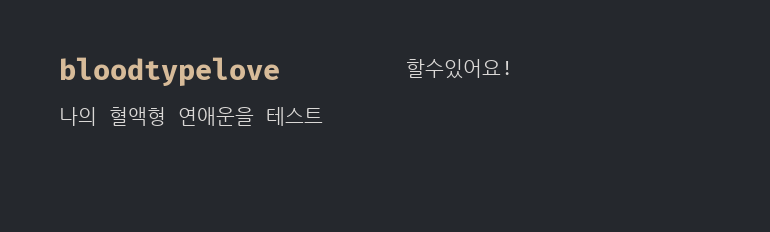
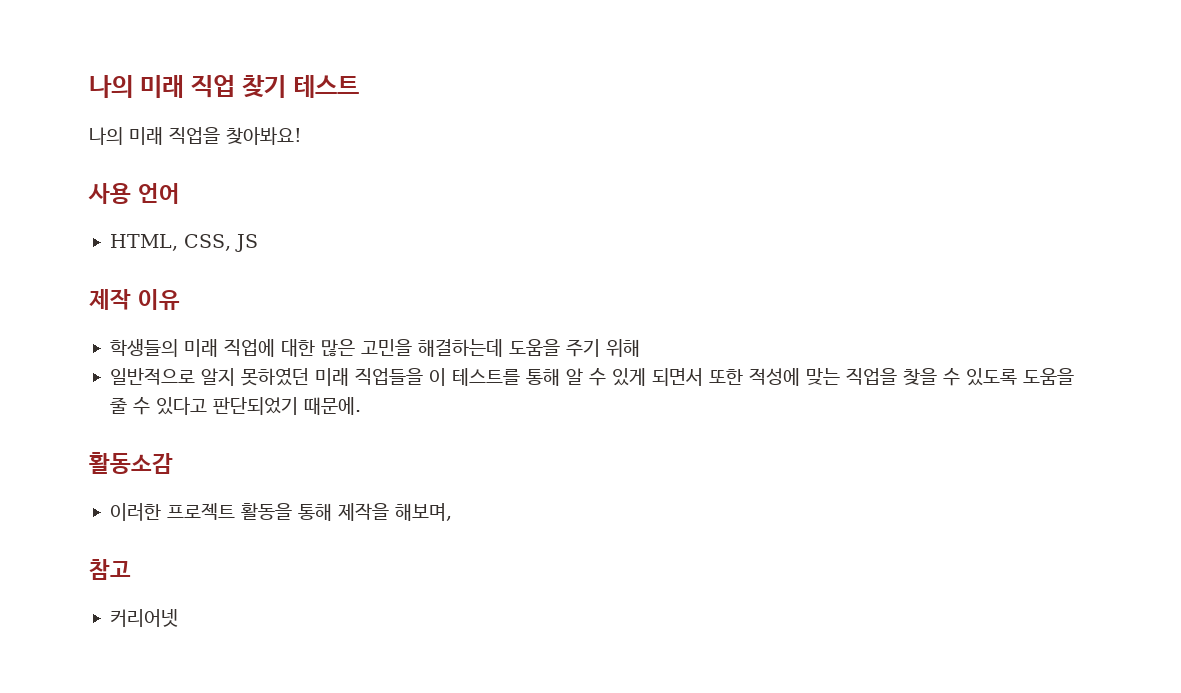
[59,57,280,86] [59,107,323,126] [406,59,513,79] bloodtypelove // 나의 혈액형 연애운을 테스트 할수있어요! -> [89,75,359,98] [89,127,302,145] [88,183,180,204] [109,234,258,252] [89,289,180,310] [109,339,640,357] [109,368,1074,386] [109,397,361,415] [89,452,173,474] [109,503,452,521] [89,559,131,580] [109,609,178,627] 나의 미래 직업 찾기 테스트 // 나의 미래 직업을 찾아봐요! // 사용 언어 // HTML, CSS, JS // 제작 이유 // 학생들의 미래 직업에 대한 많은 고민을 해결하는데 도움을 주기 위해 // 일반적으로 알지 못하였던 미래 직업들을 이 테스트를 통해 알 수 있게 되면서 또한 적성에 맞는 직업을 찾을 수 있도록 도움을 줄 수 있다고 판단되었기 때문에. // 활동소감 // 이러한 프로젝트 활동을 통해 제작을 해보며, // 참고 // 커리어넷

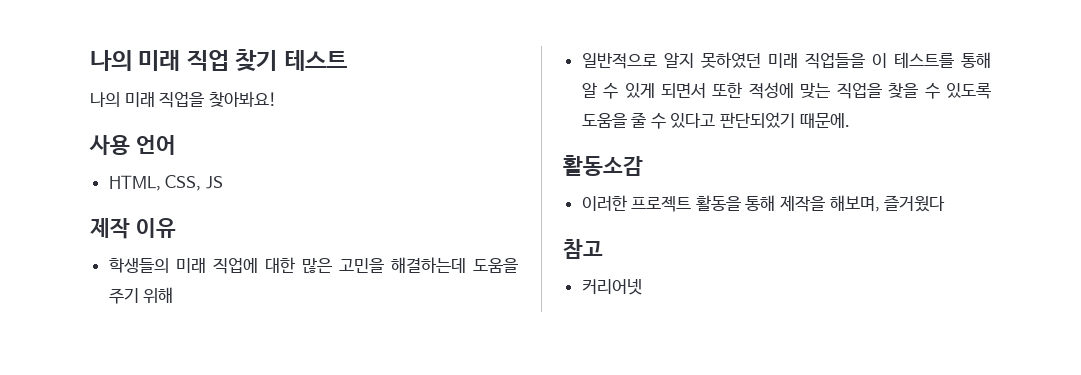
(452, 512) none -> [884,195,946,212] 즐거웠다

